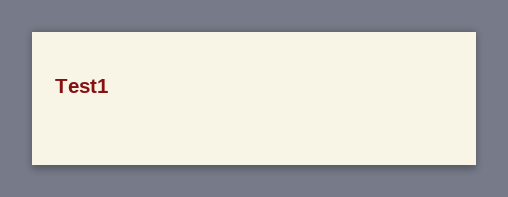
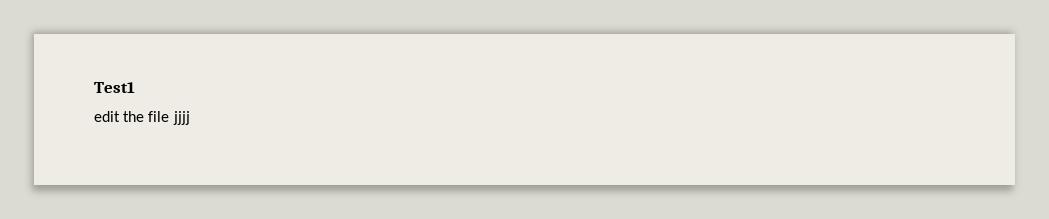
(108, 86) none -> [94,111,190,125] // edit the file jjjj

